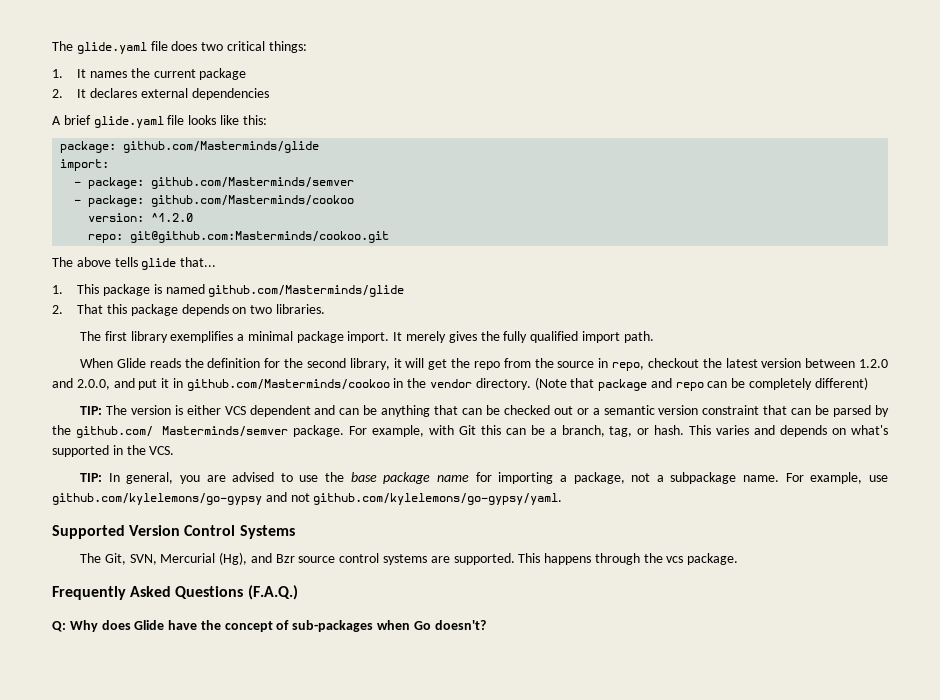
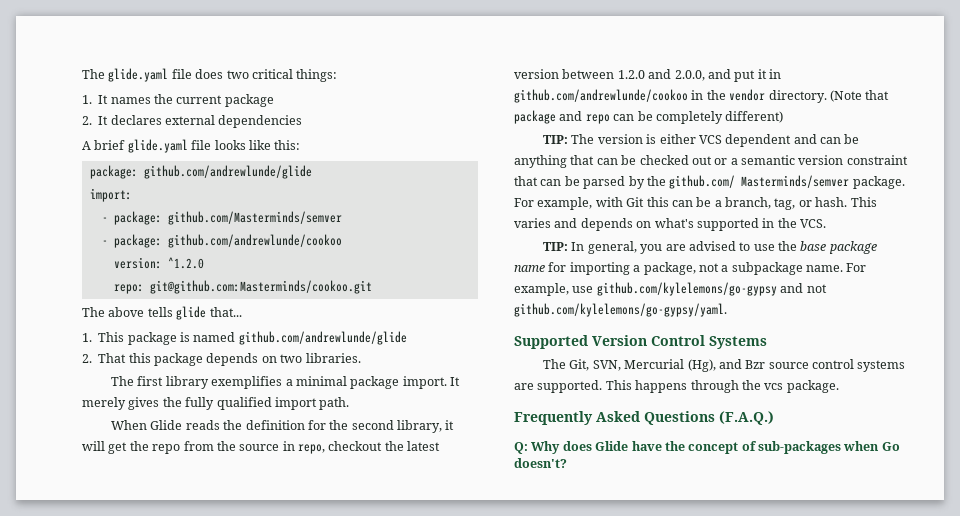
[123,141,320,153] github.com/Masterminds/glide -> [143,165,312,179] github.com/andrewlunde/glide
[151,195,355,207] github.com/Masterminds/cookoo -> [167,234,342,248] github.com/andrewlunde/cookoo
[208,285,405,297] github.com/Masterminds/glide -> [238,331,407,345] github.com/andrewlunde/glide
[186,379,390,391] github.com/Masterminds/cookoo -> [514,89,688,103] github.com/andrewlunde/cookoo

